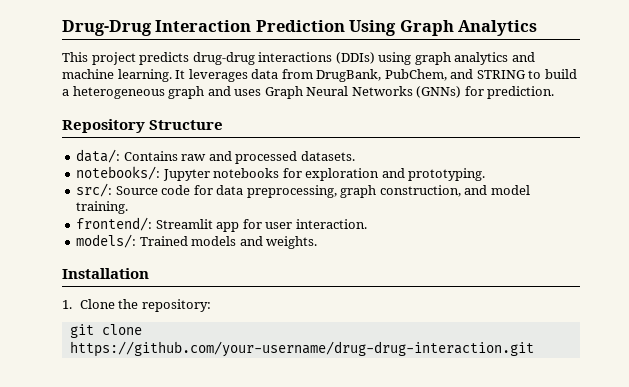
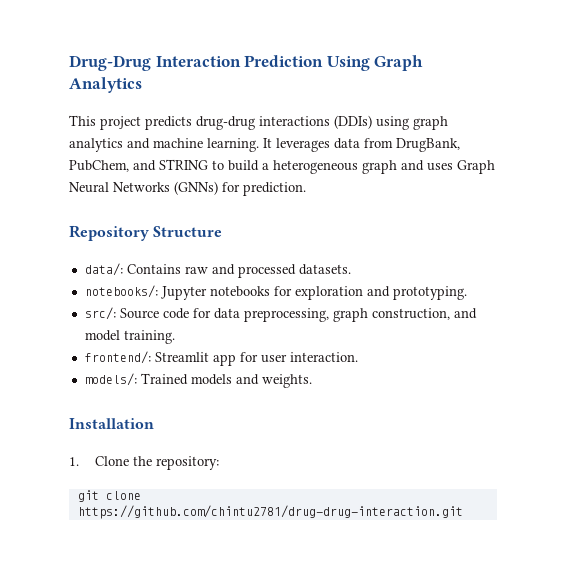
[69,341,534,357] https://github.com/your-username/drug-drug-interaction.git -> [77,505,463,519] https://github.com/chintu2781/drug-drug-interaction.git

